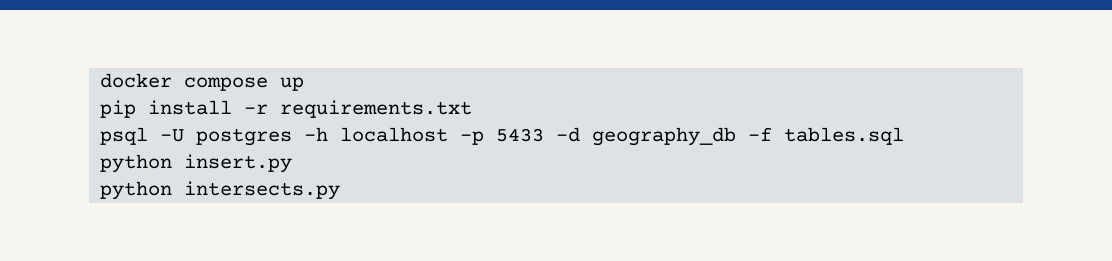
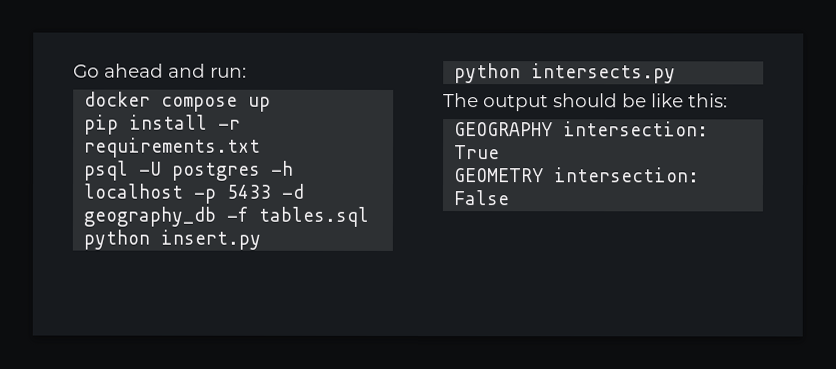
(99, 80) none -> [73,63,247,78] Go ahead and run: //
(340, 190) none -> [443,93,728,112] [454,121,710,137] [454,145,501,160] [454,167,701,183] [453,190,510,206] // The output should be like this: // GEOGRAPHY intersection: True // GEOMETRY intersection: False

